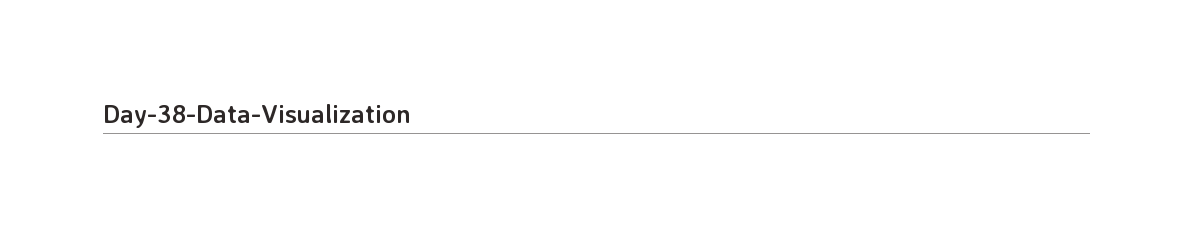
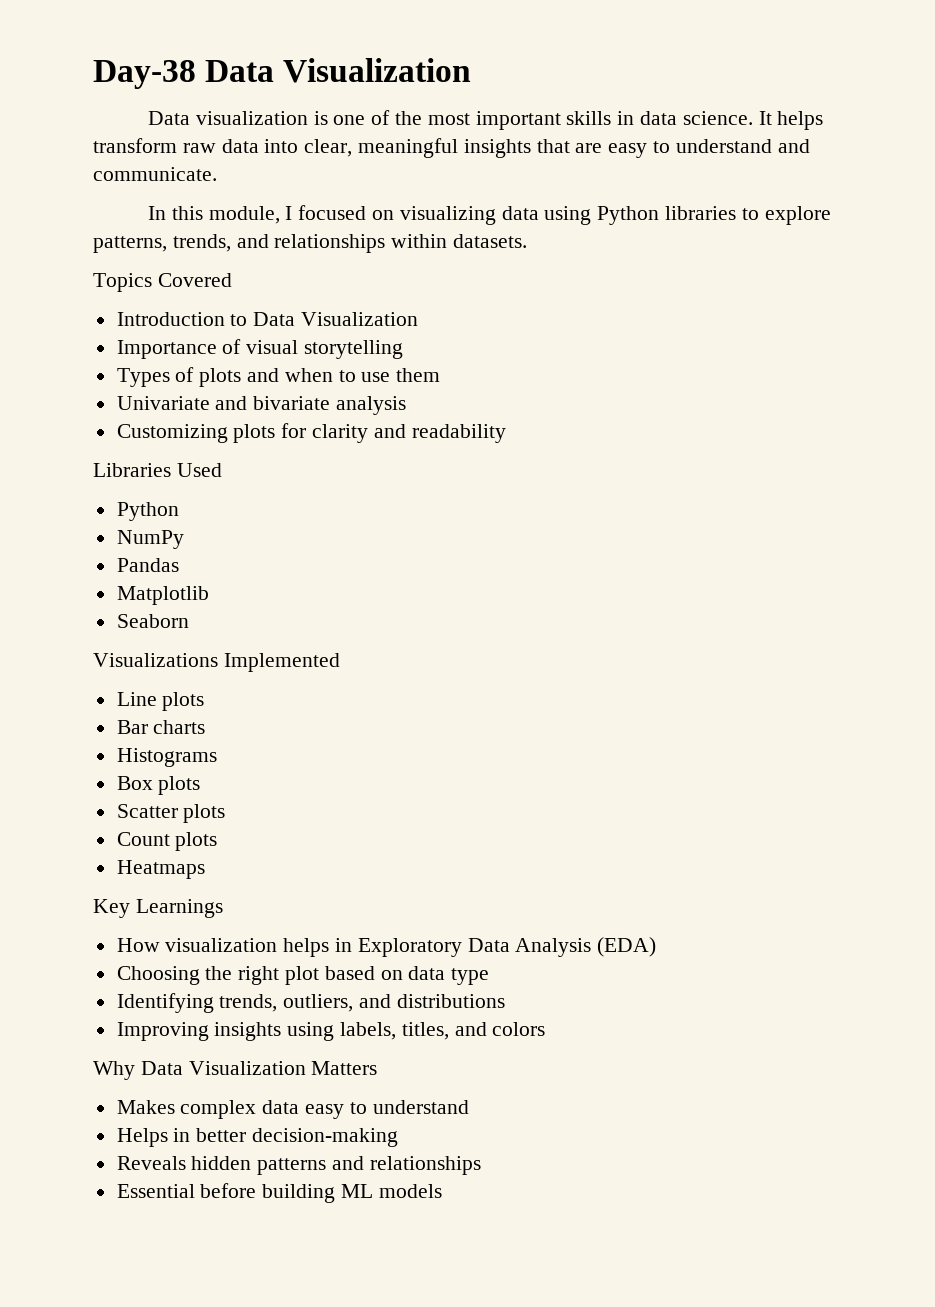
[103,104,411,128] Day-38-Data-Visualization -> [93,58,472,89] [147,110,824,130] [93,138,810,158] [93,167,217,181] [147,205,831,225] [93,234,528,253] [93,273,232,292] [116,312,419,326] [116,339,404,359] [116,367,441,387] [116,396,407,415] [116,423,506,443] [93,463,222,477] [116,502,179,521] [116,530,184,549] [116,558,179,572] [116,586,209,605] [116,614,189,628] [93,653,340,672] [116,692,205,711] [116,720,206,734] [116,748,217,767] [116,776,201,795] [116,804,226,823] [116,832,218,851] [116,860,205,879] [93,899,223,918] [116,937,657,957] [116,966,490,985] [116,993,505,1013] [116,1022,546,1041] [93,1061,378,1080] [116,1100,469,1119] [116,1128,399,1147] [116,1156,481,1175] [116,1183,442,1203] Day-38 Data Visualization // Data visualization is one of the most important skills in data science. It helps transform raw data into clear, meaningful insights that are easy to understand and communicate. // In this module, I focused on visualizing data using Python libraries to explore patterns, trends, and relationships within datasets. // Topics Covered // Introduction to Data Visualization // Importance of visual storytelling // Types of plots and when to use them // Univariate and bivariate analysis // Customizing plots for clarity and readability // Libraries Used // Python // NumPy // Pandas // Matplotlib // Seaborn // Visualizations Implemented // Line plots // Bar charts // Histograms // Box plots // Scatter plots // Count plots // Heatmaps // Key Learnings // How visualization helps in Exploratory Data Analysis (EDA) // Choosing the right plot based on data type // Identifying trends, outliers, and distributions // Improving insights using labels, titles, and colors // Why Data Visualization Matters // Makes complex data easy to understand // Helps in better decision-making // Reveals hidden patterns and relationships // Essential before building ML models

